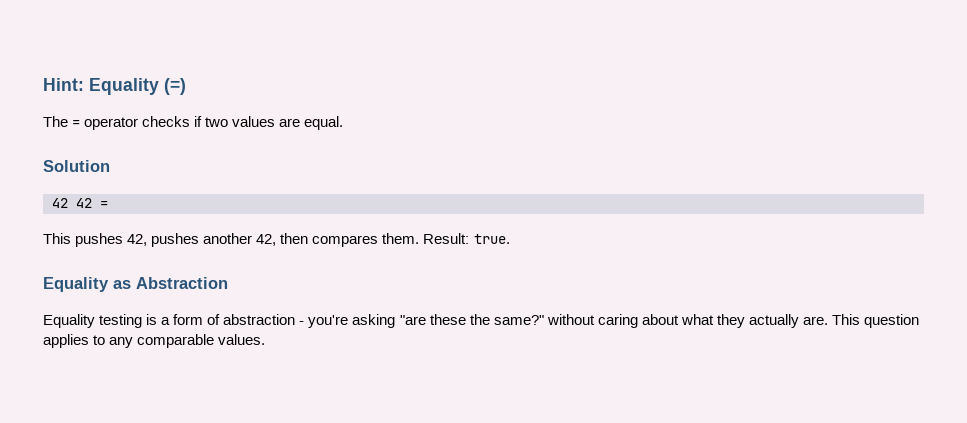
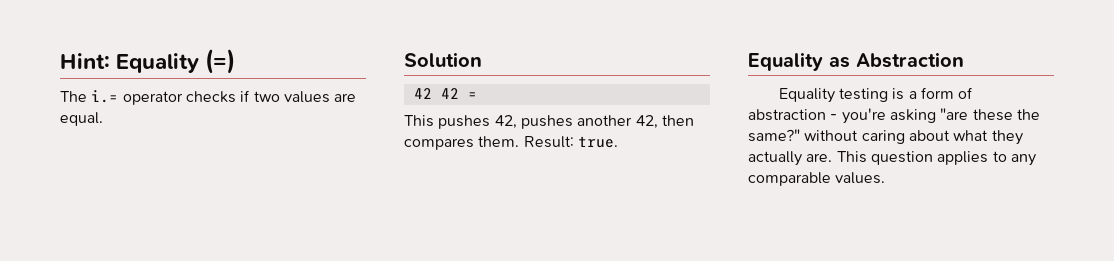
[72,120,81,127] = -> [91,90,119,103] i.=

